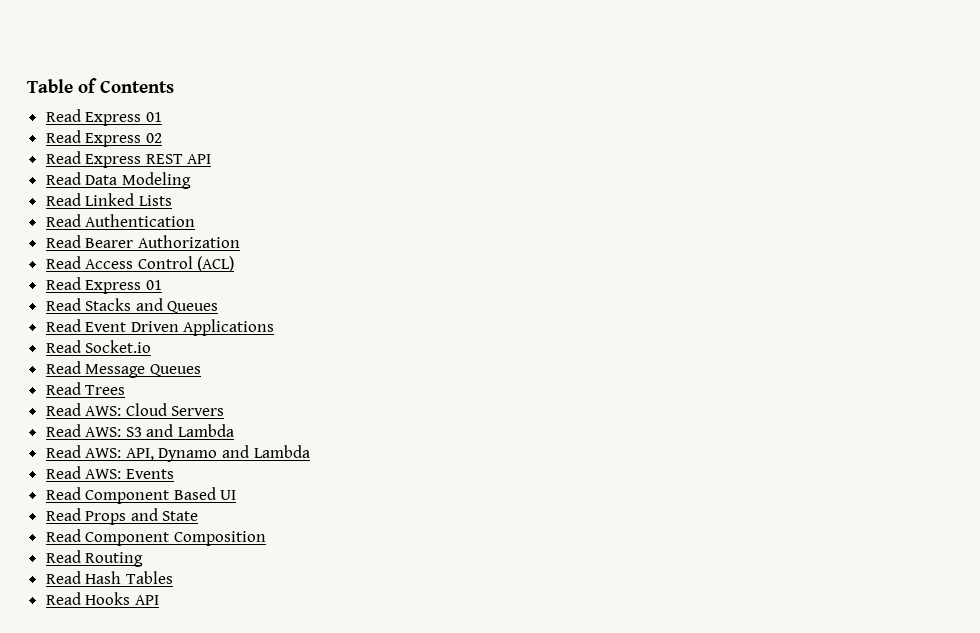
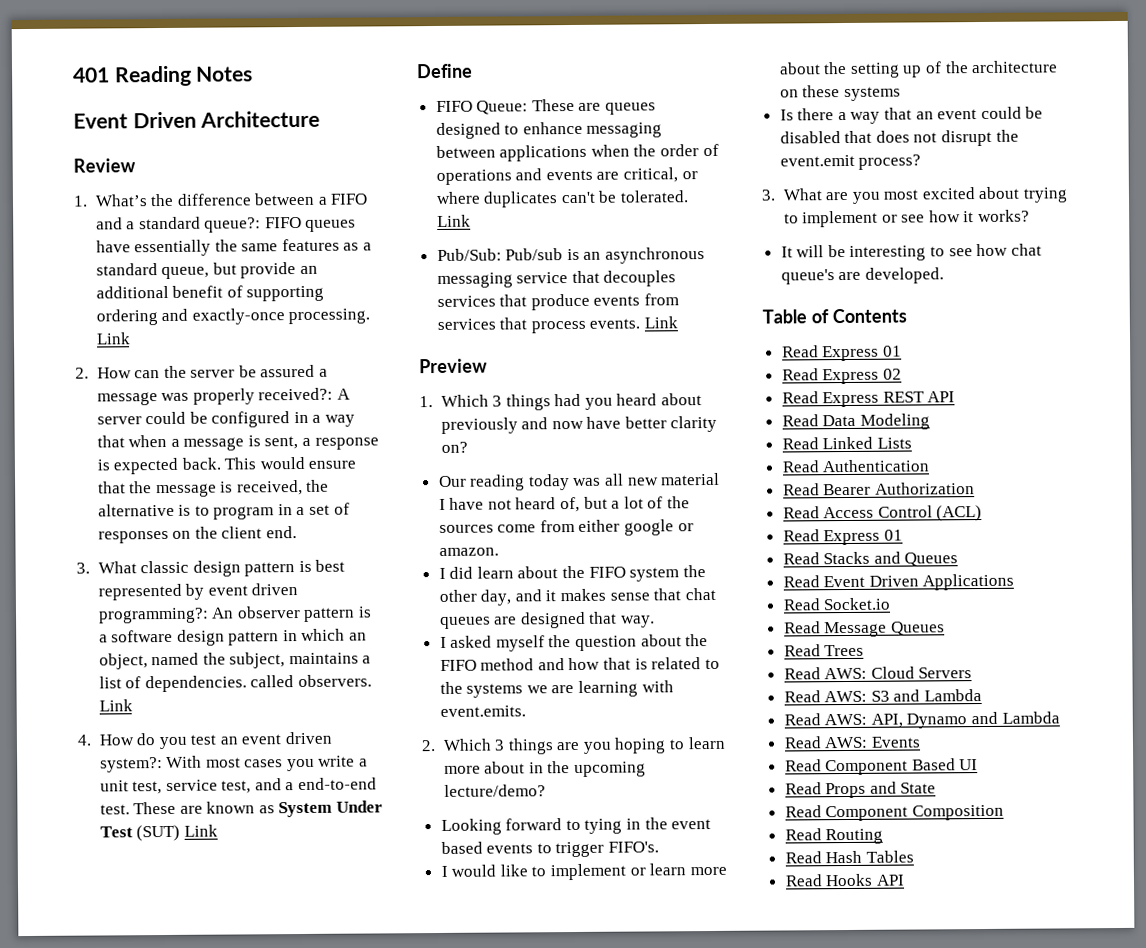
(27, 86) none -> [73,65,254,87] [73,110,321,129] [73,158,136,173] [73,192,369,207] [95,216,357,233] [95,238,373,257] [95,262,318,280] [95,285,325,302] [95,308,371,326] [95,332,131,345] [75,364,329,379] [96,387,351,406] [96,411,356,428] [96,434,379,451] [96,456,357,475] [97,479,330,498] [97,502,350,520] [97,526,297,544] [76,559,346,577] [97,583,299,601] [97,606,372,624] [98,628,368,646] [98,652,372,670] [98,674,372,693] [98,699,133,712] [77,731,333,750] [99,755,369,773] [99,777,378,795] [99,800,384,818] [99,824,218,842] [416,63,473,79] [435,98,657,115] [435,121,663,139] [435,143,719,162] [435,167,698,185] [435,190,690,208] [436,214,471,227] [436,247,706,264] [436,270,677,288] [436,293,680,311] [436,316,679,334] [419,358,488,374] [419,393,703,411] [440,415,718,434] [440,441,468,453] [438,472,721,491] [438,496,691,513] [438,519,694,536] [438,547,499,556] [438,565,706,582] [438,587,716,606] [439,611,656,629] [439,634,709,652] [439,657,720,671] [439,680,674,698] [439,705,526,717] [421,736,726,755] [443,761,646,778] [443,784,546,797] [440,817,712,835] [440,841,660,858] [440,863,727,881] [778,60,1059,78] [779,85,901,102] [779,106,1044,124] [779,129,1019,147] [779,154,922,170] [761,186,1069,204] [783,209,1031,228] [780,243,1042,261] [780,267,944,285] 401 Reading Notes // Event Driven Architecture // Review // 1. What’s the difference between a FIFO and a standard queue?: FIFO queues have essentially the same features as a standard queue, but provide an additional benefit of supporting ordering and exactly-once processing. Link // 2. How can the server be assured a message was properly received?: A server could be configured in a way that when a message is sent, a response is expected back. This would ensure that the message is received, the alternative is to program in a set of responses on the client end. // 3. What classic design pattern is best represented by event driven programming?: An observer pattern is a software design pattern in which an object, named the subject, maintains a list of dependencies. called observers. Link // 4. How do you test an event driven system?: With most cases you write a unit test, service test, and a end-to-end test. These are known as System Under Test (SUT) Link // Define // FIFO Queue: These are queues designed to enhance messaging between applications when the order of operations and events are critical, or where duplicates can't be tolerated. Link // Pub/Sub: Pub/sub is an asynchronous messaging service that decouples services that produce events from services that process events. Link // Preview // 1. Which 3 things had you heard about previously and now have better clarity on? // Our reading today was all new material I have not heard of, but a lot of the sources come from either google or amazon. // I did learn about the FIFO system the other day, and it makes sense that chat queues are designed that way. // I asked myself the question about the FIFO method and how that is related to the systems we are learning with event.emits. // 2. Which 3 things are you hoping to learn more about in the upcoming lecture/demo? // Looking forward to tying in the event based events to trigger FIFO's. // I would like to implement or learn more about the setting up of the architecture on these systems // Is there a way that an event could be disabled that does not disrupt the event.emit process? // 3. What are you most excited about trying to implement or see how it works? // It will be interesting to see how chat queue's are developed. //

